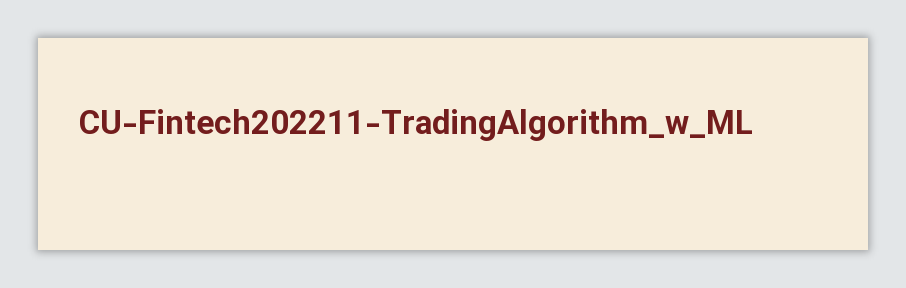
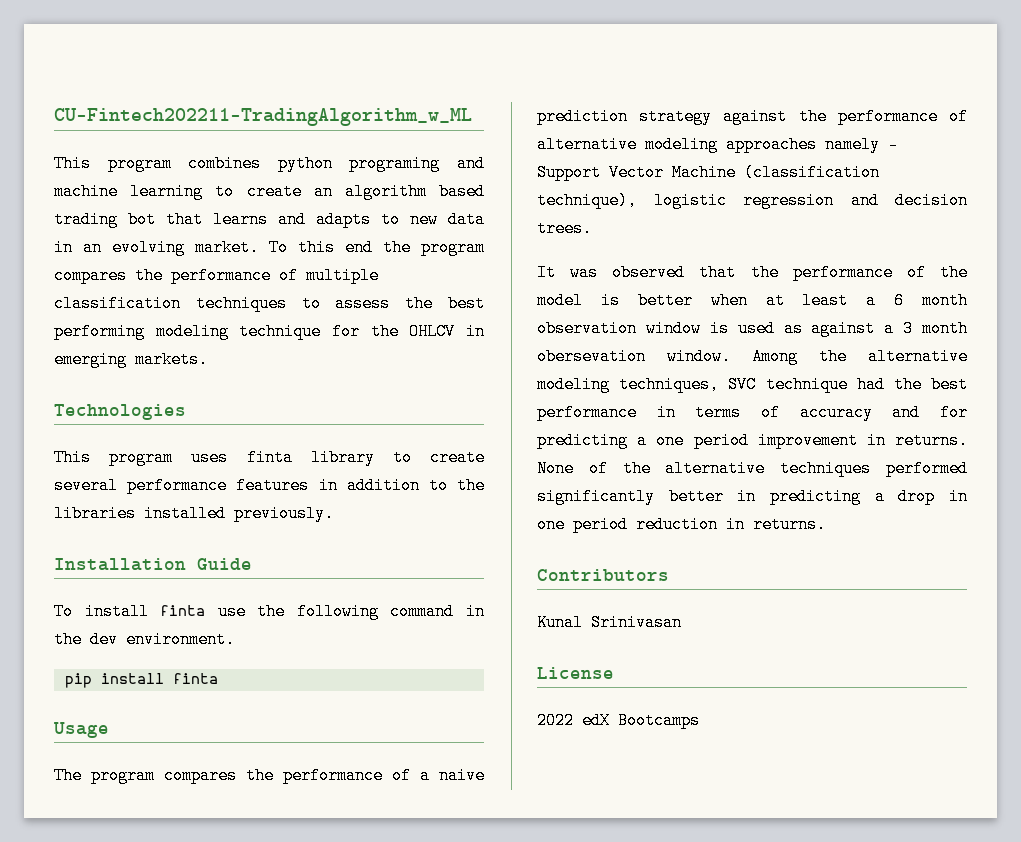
(753, 125) none -> [54,155,485,172] [54,183,486,200] [54,211,485,228] [54,239,485,256] [54,267,379,284] [54,295,486,312] [54,323,486,340] [54,351,208,368] [54,404,186,420] [54,449,485,466] [54,477,486,494] [54,505,334,522] [54,558,252,571] [54,603,485,620] [54,631,235,648] [64,673,218,688] [53,722,109,738] [54,767,485,784] [537,108,968,125] [537,136,898,153] [537,164,880,181] [537,192,968,209] [537,220,592,237] [537,264,968,281] [537,292,968,309] [537,320,968,337] [537,348,968,365] [537,376,968,393] [537,404,968,421] [537,432,968,449] [537,460,968,477] [537,488,968,505] [537,516,826,533] [537,569,669,581] [537,614,682,631] [537,667,614,679] [537,712,700,729] // This program combines python programing and machine learning to create an algorithm based trading bot that learns and adapts to new data in an evolving market. To this end the program compares the performance of multiple classification techniques to assess the best performing modeling technique for the OHLCV in emerging markets. // Technologies // This program uses finta library to create several performance features in addition to the libraries installed previously. // Installation Guide // To install finta use the following command in the dev environment. // pip install finta // Usage // The program compares the performance of a naive prediction strategy against the performance of alternative modeling approaches namely - Support Vector Machine (classification technique), logistic regression and decision trees. // It was observed that the performance of the model is better when at least a 6 month observation window is used as against a 3 month obersevation window. Among the alternative modeling techniques, SVC technique had the best performance in terms of accuracy and for predicting a one period improvement in returns. None of the alternative techniques performed significantly better in predicting a drop in one period reduction in returns. // Contributors // Kunal Srinivasan // License // 2022 edX Bootcamps

